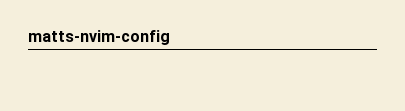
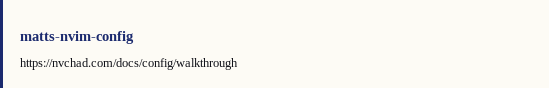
(170, 37) none -> [20,58,238,70] // https://nvchad.com/docs/config/walkthrough

